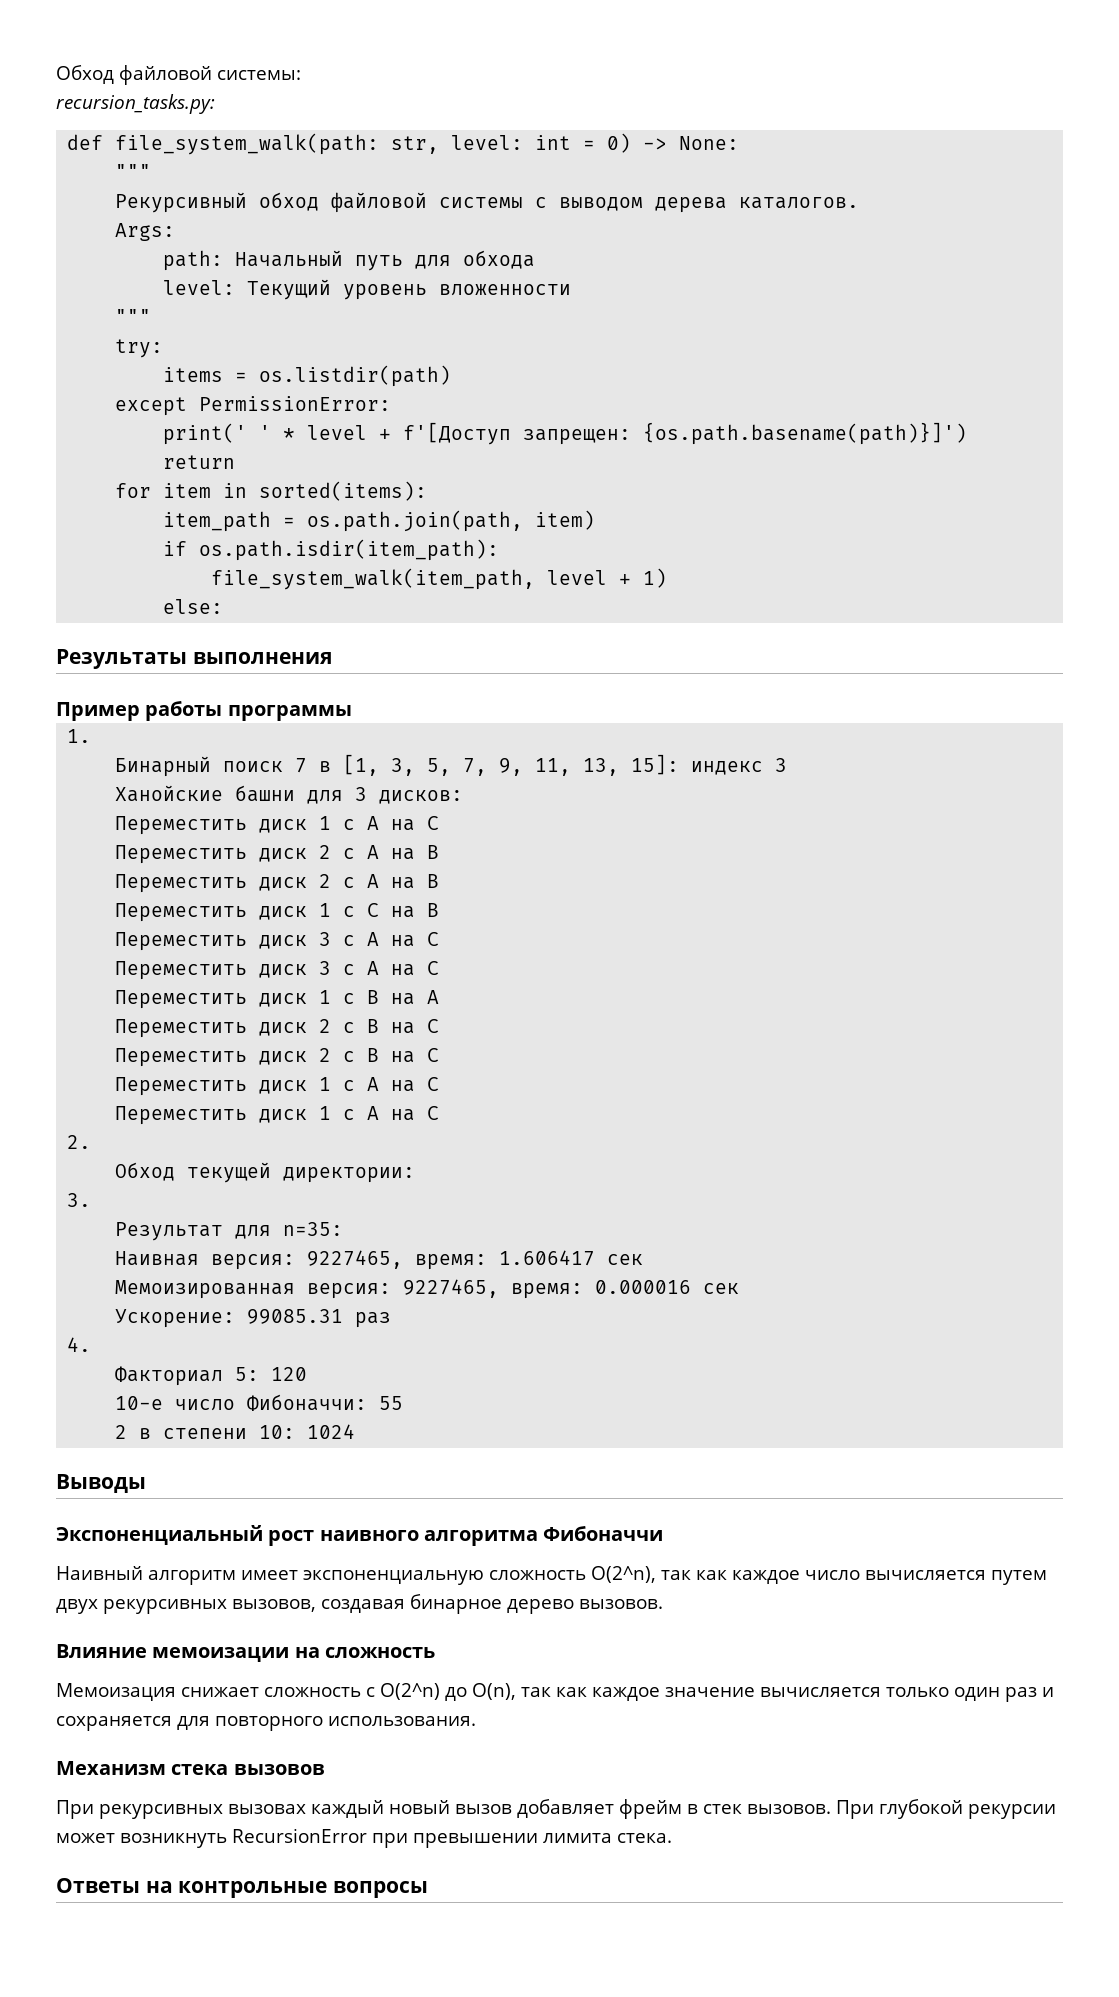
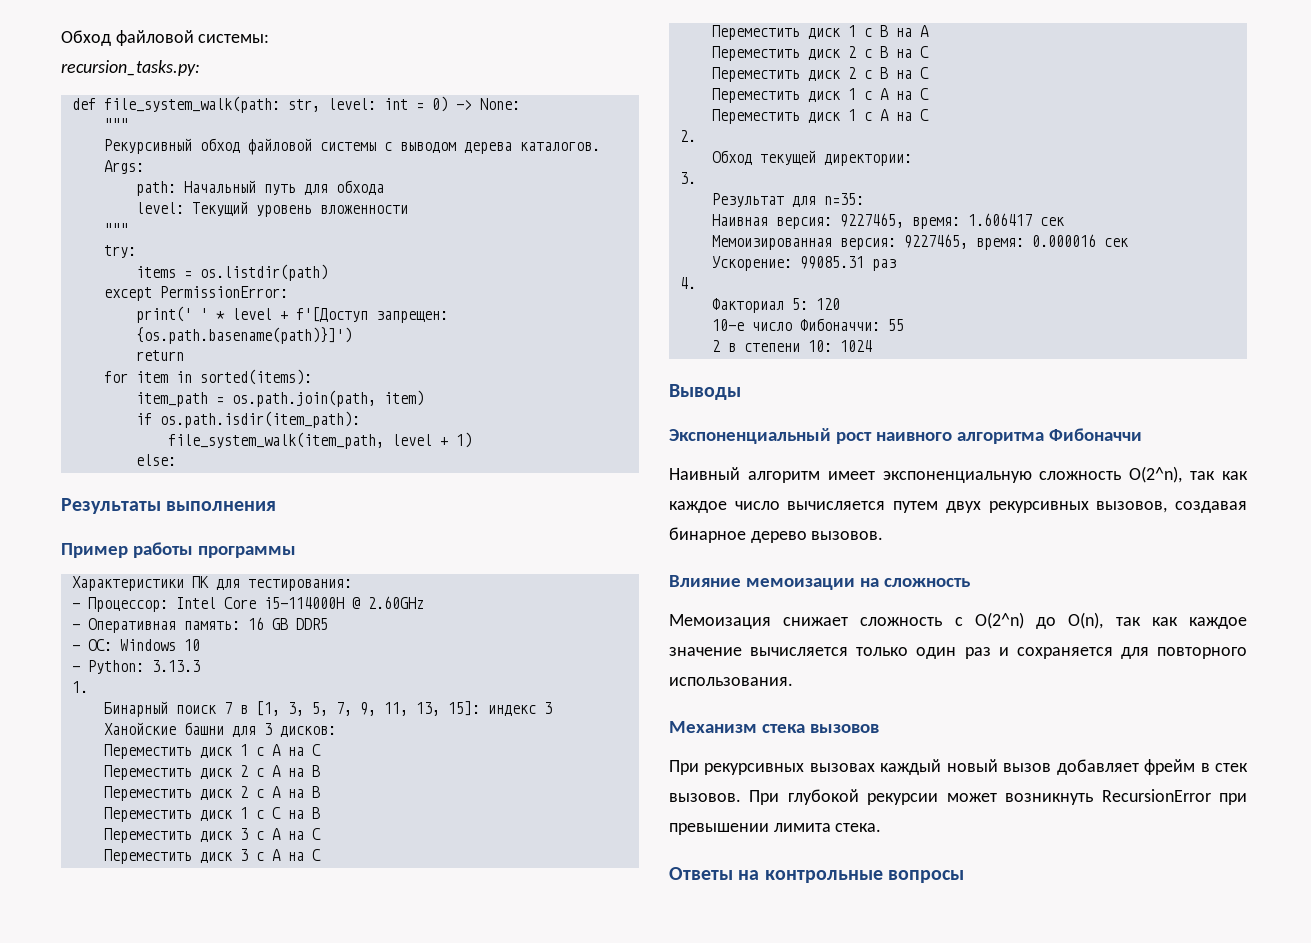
(352, 713) none -> [71,576,352,591] [71,596,424,612] [71,617,328,633] [71,639,200,651] [71,660,200,674] // Характеристики ПК для тестирования: // - Процессор: Intel Core i5-114000H @ 2.60GHz // - Оперативная память: 16 GB DDR5 // - ОС: Windows 10 // - Python: 3.13.3

